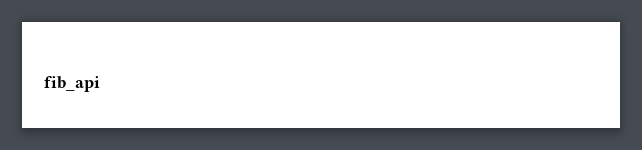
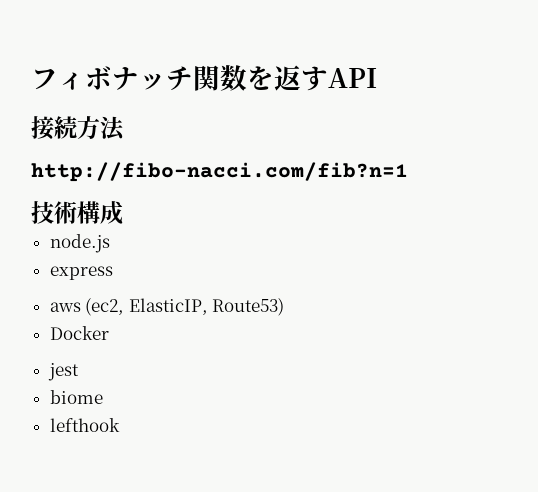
[44,76,100,92] fib_api -> [31,65,377,91] [31,116,125,141] [31,162,408,182] [31,201,123,225] [49,234,110,253] [49,266,113,280] [49,298,285,316] [49,326,109,340] [47,363,79,381] [49,390,103,404] [49,418,120,432] フィボナッチ関数を返すAPI // 接続方法 // http://fibo-nacci.com/fib?n=1 // 技術構成 // node.js // express // aws (ec2, ElasticIP, Route53) // Docker // jest // biome // lefthook

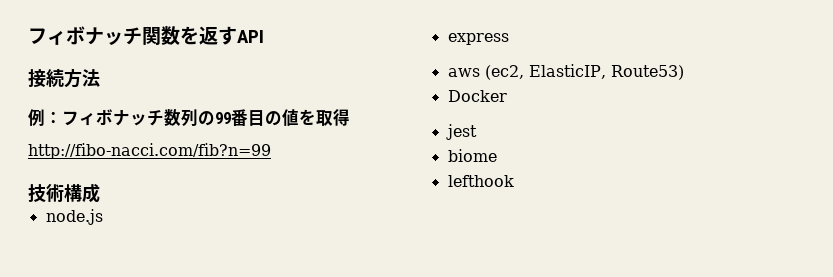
[31,162,408,182] http://fibo-nacci.com/fib?n=1 -> [28,109,350,127] [28,143,271,159] 例：フィボナッチ数列の99番目の値を取得 // http://fibo-nacci.com/fib?n=99

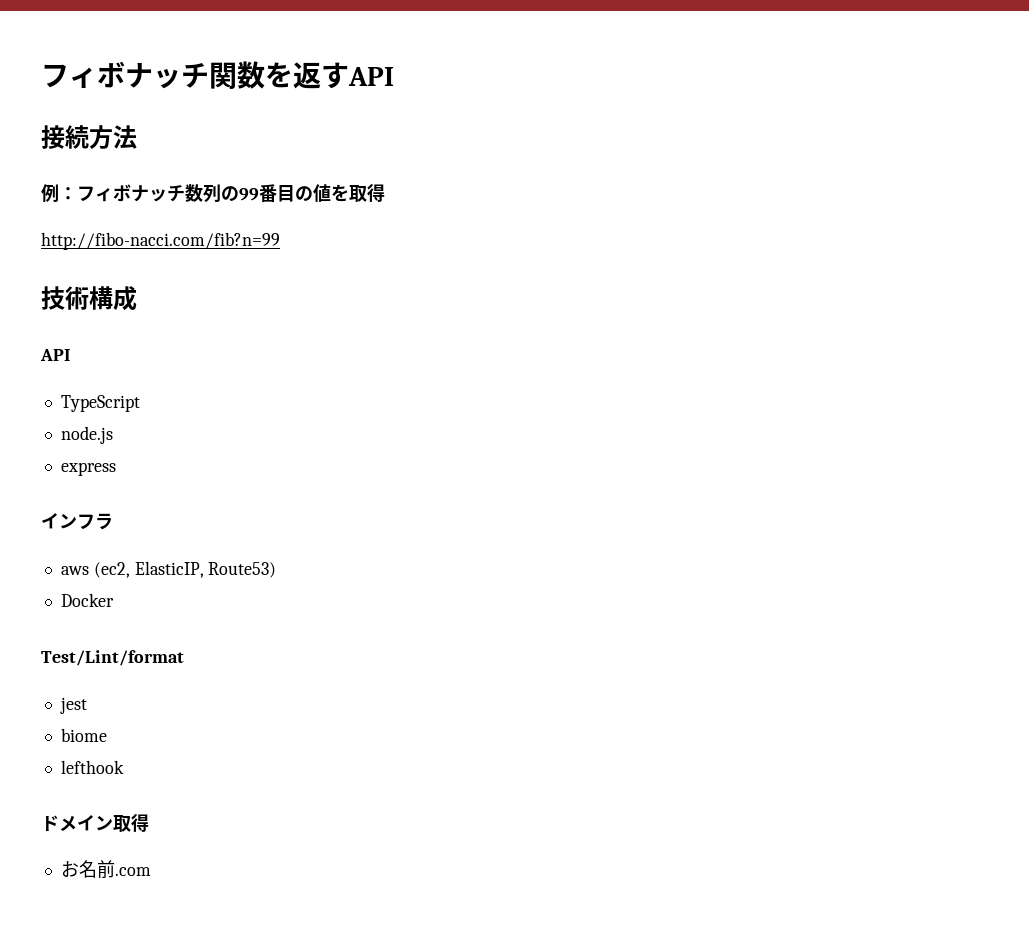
(100, 193) none -> [40,349,70,361] [60,395,140,412] // API // TypeScript
(509, 39) none -> [41,513,113,530] // インフラ
(507, 96) none -> [41,650,184,666] // Test/Lint/format
(514, 181) none -> [41,814,149,832] [60,860,151,878] // ドメイン取得 // お名前.com

